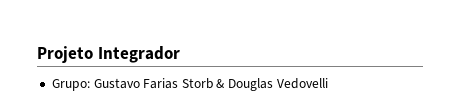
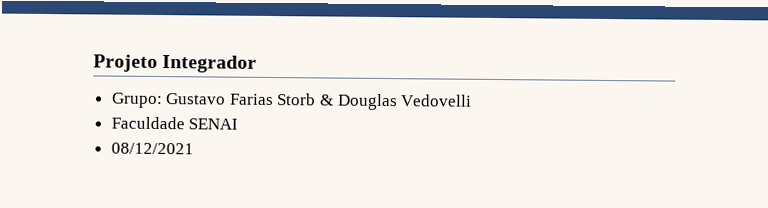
(328, 83) none -> [110,116,239,130] [110,142,194,155] // Faculdade SENAI // 08/12/2021

